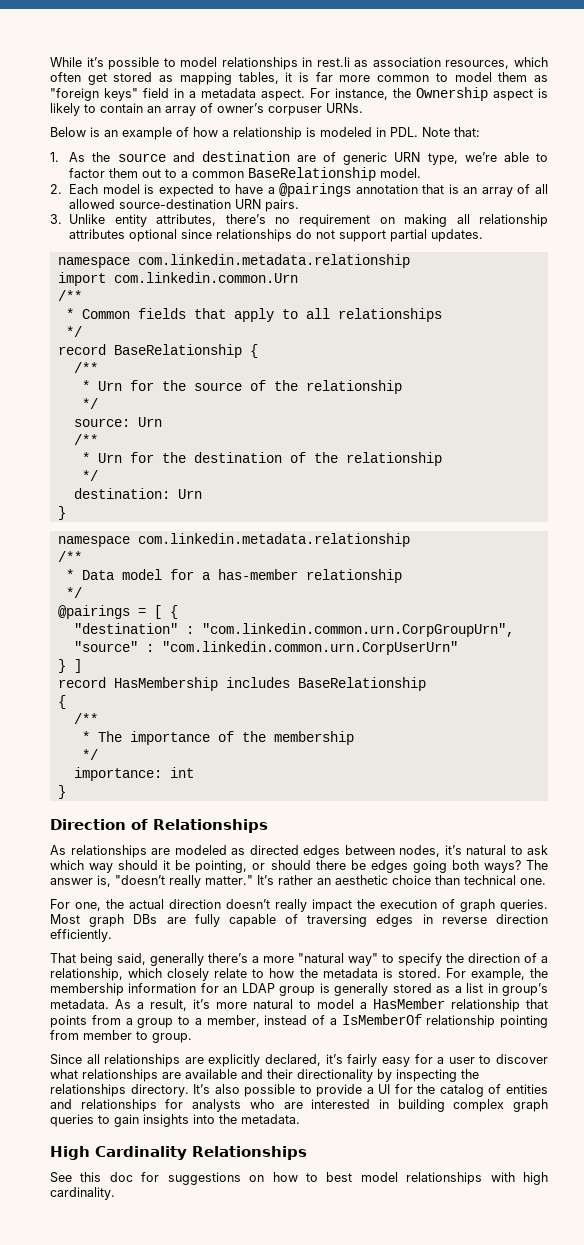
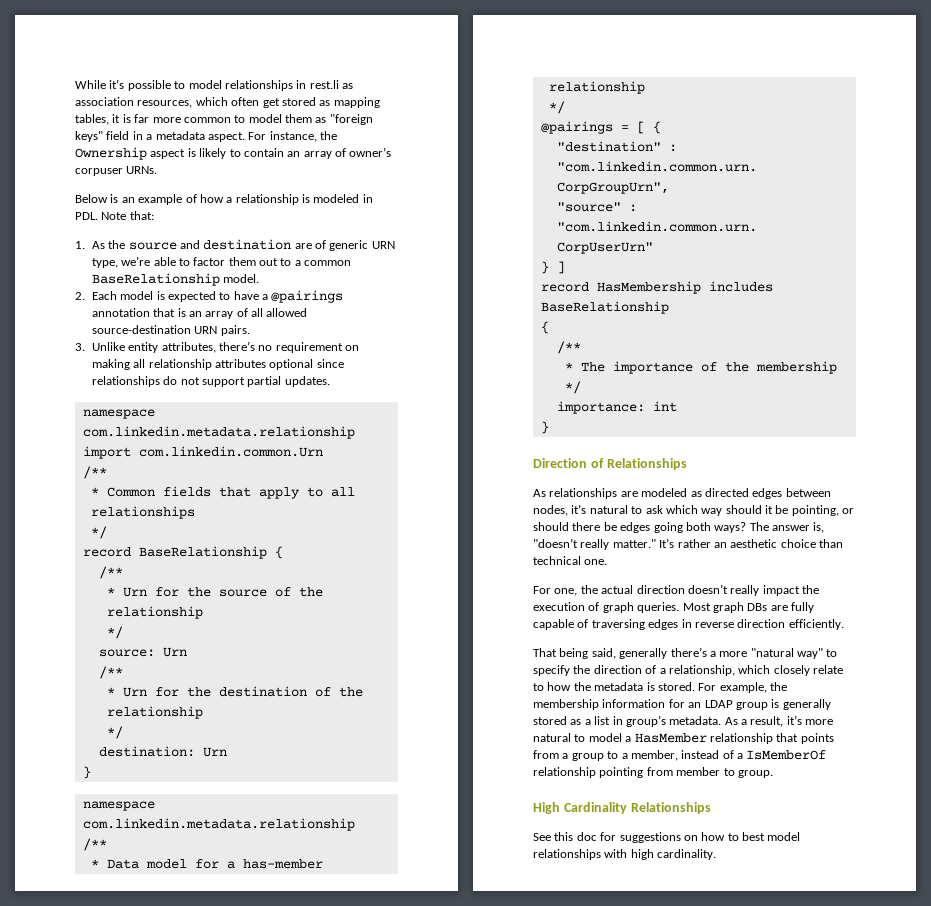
[50,1054,549,1067] [50,1069,479,1082] [50,1084,549,1097] [50,1099,548,1112] [50,1114,300,1127] // Since all relationships are explicitly declared, it’s fairly easy for a user to discover what relationships are available and their directionality by inspecting the relationships directory. It’s also possible to provide a UI for the catalog of entities and relationships for analysts who are interested in building complex graph queries to gain insights into the metadata. -> (773, 774) none

